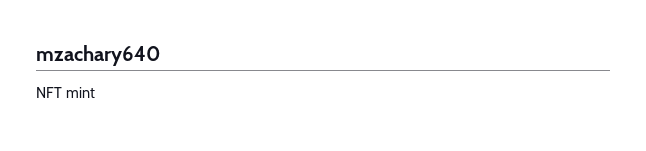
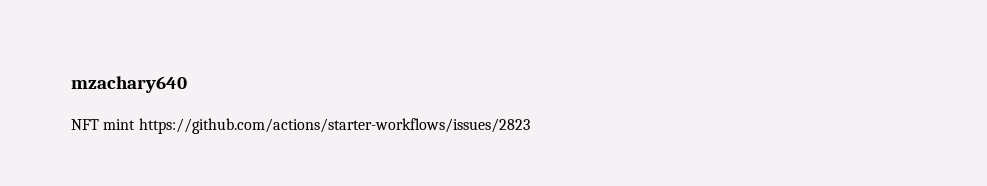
(95, 92) none -> [138,118,530,134] https://github.com/actions/starter-workflows/issues/2823

